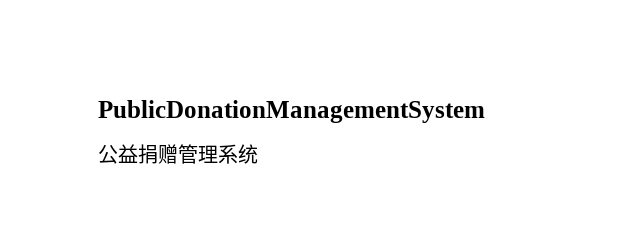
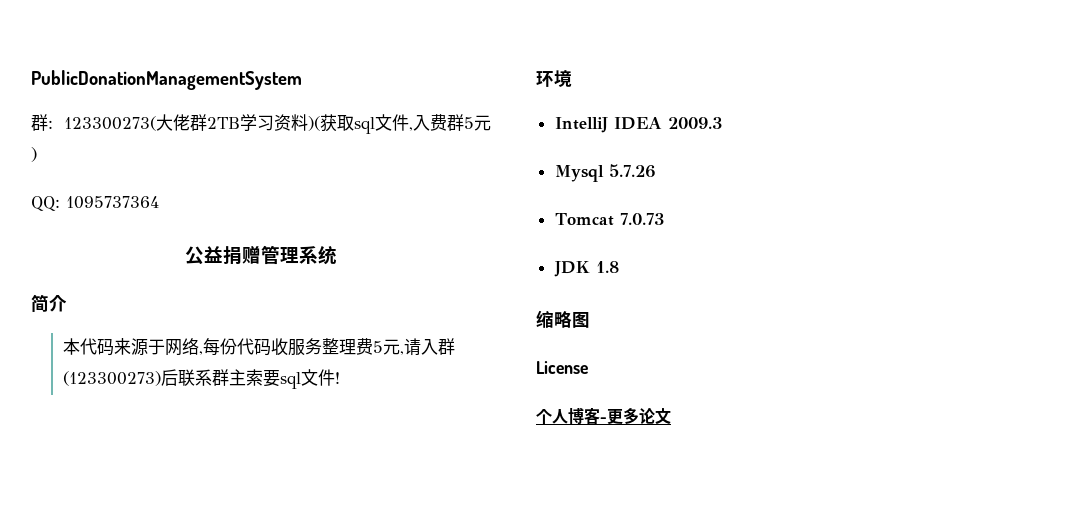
[98,144,258,164] 公益捐赠管理系统 -> [31,114,491,134] [31,147,37,162] [31,196,159,211] [185,245,337,265] [31,294,67,312] [62,338,455,356] [62,369,340,389] [536,70,572,88] [554,117,722,133] [554,164,656,182] [554,213,664,226] [553,261,619,277] [536,310,590,328] [536,361,588,374] [536,407,671,425] 群: 123300273(大佬群2TB学习资料)(获取sql文件,入费群5元) // QQ: 1095737364 // 公益捐赠管理系统 // 简介 // 本代码来源于网络,每份代码收服务整理费5元,请入群(123300273)后联系群主索要sql文件! // 环境 // IntelliJ IDEA 2009.3 // Mysql 5.7.26 // Tomcat 7.0.73 // JDK 1.8 // 缩略图 // License // 个人博客-更多论文

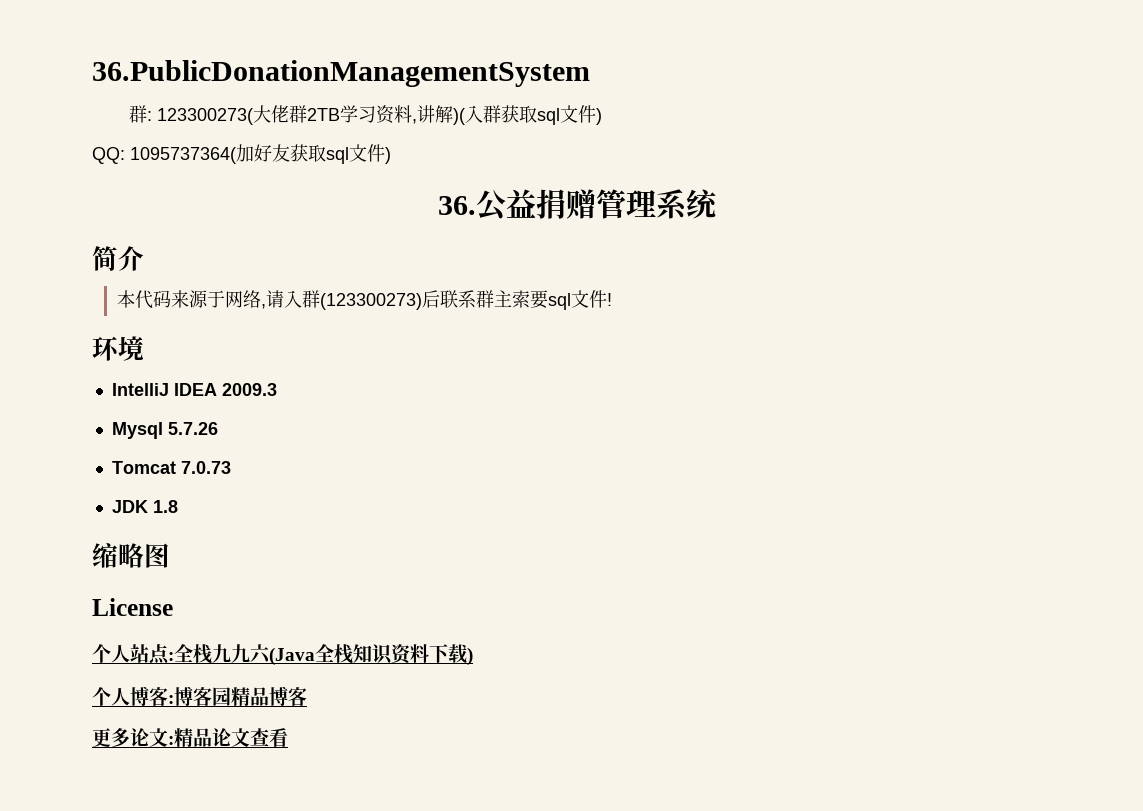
[31,70,302,90] PublicDonationManagementSystem -> [92,60,590,87] 36.PublicDonationManagementSystem
[308,114,491,134] [31,147,37,162] [31,196,159,211] )(获取sql文件,入费群5元) // QQ: 1095737364 // -> [412,105,603,125] [92,144,391,164] [438,196,476,215] ,讲解)(入群获取sql文件) // QQ: 1095737364(加好友获取sql文件) // 36.
[202,338,404,356] 每份代码收服务整理费5元, -> (266, 306) none
[568,407,671,425] 博客-更多论文 -> [130,644,473,666] [92,686,307,706] [92,728,288,747] 站点:全栈九九六(Java全栈知识资料下载) // 个人博客:博客园精品博客 // 更多论文:精品论文查看

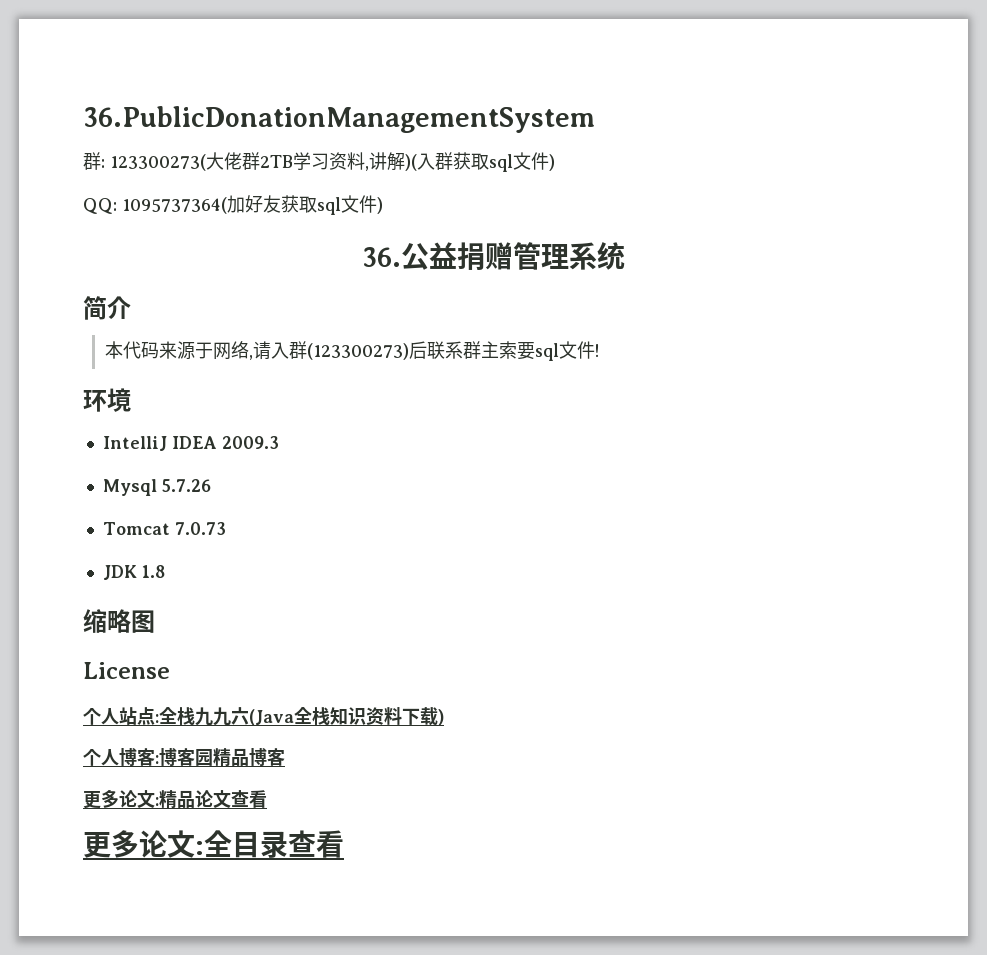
(288, 737) none -> [83,830,344,858] // 更多论文:全目录查看

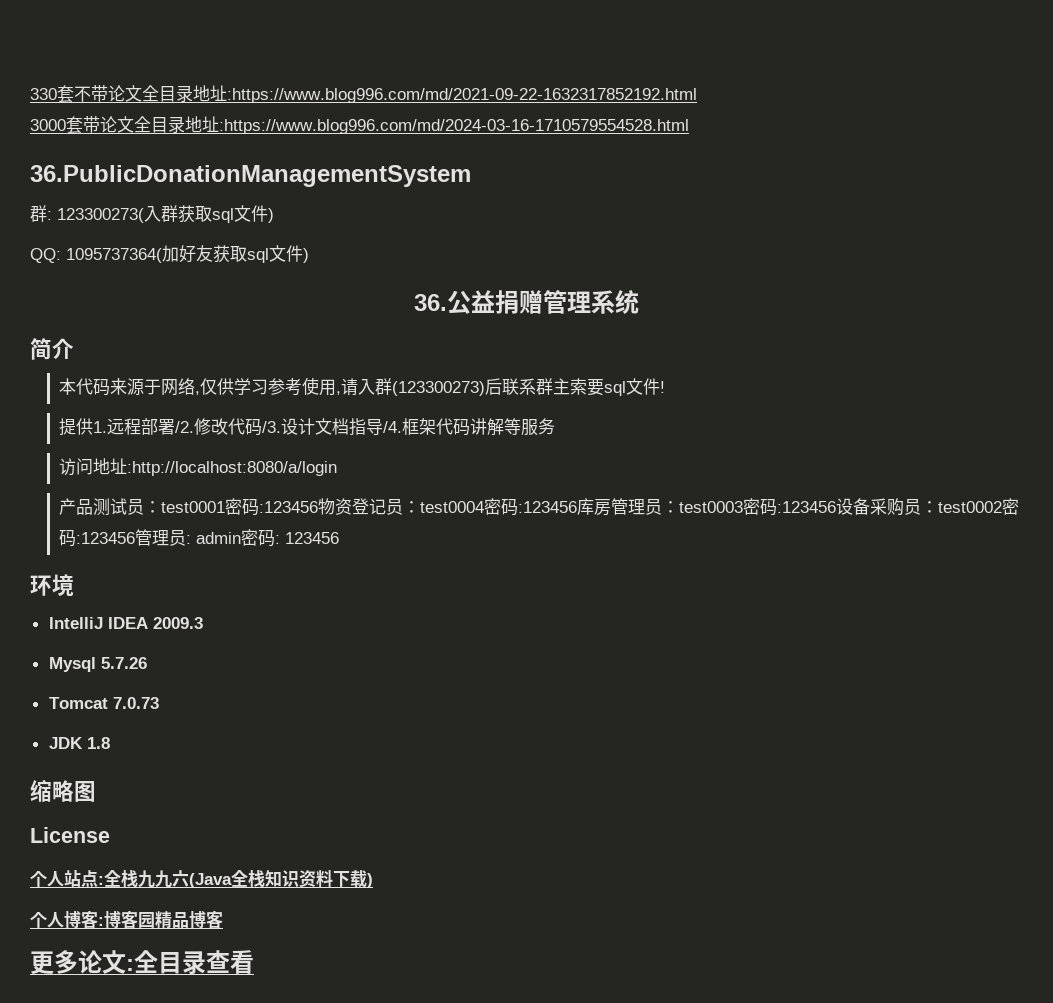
[83,106,595,133] [83,152,417,171] 36.PublicDonationManagementSystem // 群: 123300273(大佬群2TB学习资料,讲解)( -> [30,85,697,103] [30,116,689,134] [30,165,471,187] [30,205,144,223] 330套不带论文全目录地址:https://www.blog996.com/md/2021-09-22-1632317852192.html // 3000套带论文全目录地址:https://www.blog996.com/md/2024-03-16-1710579554528.html // 36.PublicDonationManagementSystem // 群: 123300273(
(253, 357) none -> [200,377,342,396] 仅供学习参考使用,
(600, 350) none -> [59,418,556,436] [59,458,338,476] [59,498,1020,516] [59,529,340,547] // 提供1.远程部署/2.修改代码/3.设计文档指导/4.框架代码讲解等服务 // 访问地址:http://localhost:8080/a/login // 产品测试员：test0001密码:123456物资登记员：test0004密码:123456库房管理员：test0003密码:123456设备采购员：test0002密码:123456管理员: admin密码: 123456
[83,789,267,809] // 更多论文:精品论文查看 -> (223, 919) none

